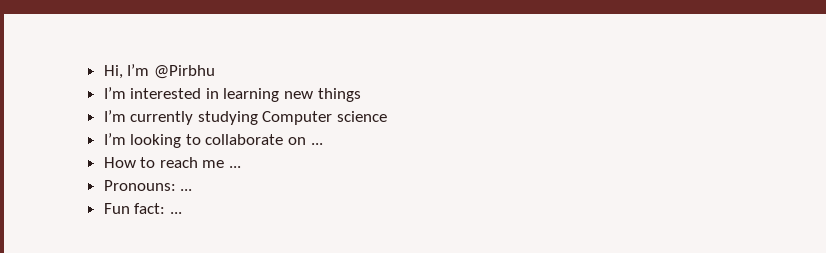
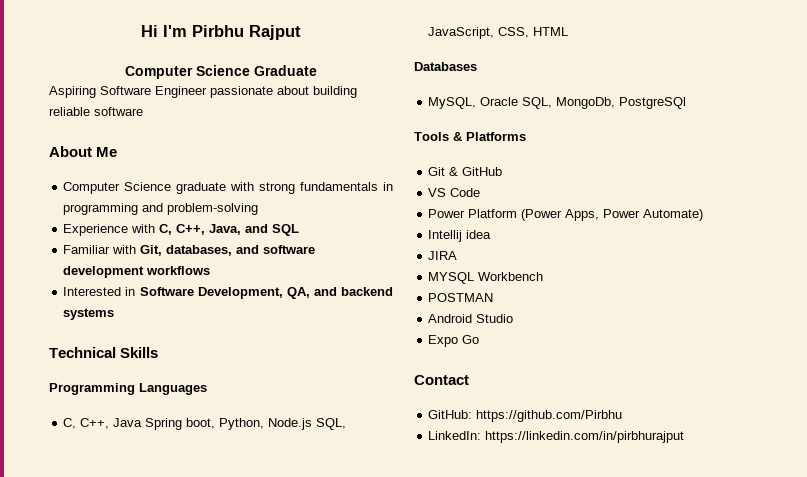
[103,64,215,79] [103,87,361,102] [103,110,388,125] [103,133,323,148] [103,157,242,168] [103,180,193,191] [103,203,182,214] Hi, I’m @Pirbhu // I’m interested in learning new things // I’m currently studying Computer science // I’m looking to collaborate on ... // How to reach me ... // Pronouns: ... // Fun fact: ... -> [141,25,301,40] [125,65,317,79] [49,86,357,98] [49,107,143,116] [49,146,118,157] [63,182,393,194] [63,203,259,215] [63,224,300,236] [63,245,316,256] [63,266,211,278] [63,287,393,299] [63,308,115,320] [49,347,159,358] [49,383,207,395] [63,418,347,430] [428,27,569,39] [414,62,477,71] [428,97,687,109] [414,132,526,141] [428,167,503,176] [428,188,481,197] [428,209,704,221] [428,230,492,242] [428,251,458,260] [428,272,544,284] [428,293,494,302] [428,314,514,323] [428,335,480,347] [414,375,469,385] [428,410,623,422] [428,431,685,443] Hi I'm Pirbhu Rajput // Computer Science Graduate // Aspiring Software Engineer passionate about building reliable software // About Me // Computer Science graduate with strong fundamentals in programming and problem-solving // Experience with C, C++, Java, and SQL // Familiar with Git, databases, and software development workflows // Interested in Software Development, QA, and backend systems // Technical Skills // Programming Languages // C, C++, Java Spring boot, Python, Node.js SQL, JavaScript, CSS, HTML // Databases // MySQL, Oracle SQL, MongoDb, PostgreSQl // Tools & Platforms // Git & GitHub // VS Code // Power Platform (Power Apps, Power Automate) // Intellij idea // JIRA // MYSQL Workbench // POSTMAN // Android Studio // Expo Go // Contact // GitHub: https://github.com/Pirbhu // LinkedIn: https://linkedin.com/in/pirbhurajput

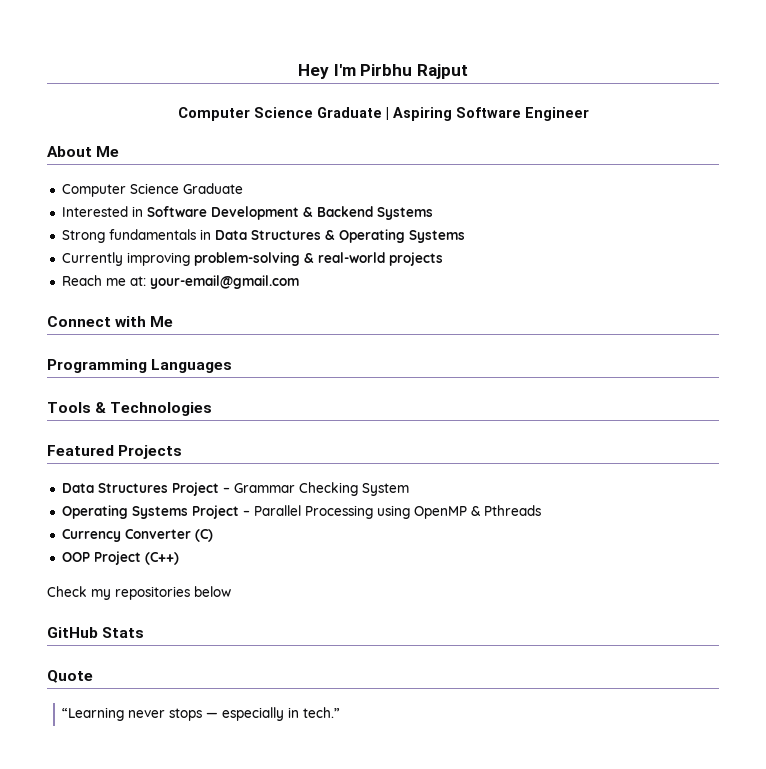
[141,25,158,37] Hi -> [298,64,330,79] Hey
(317, 70) // -> [385,107,389,120] |
[210,86,357,98] [49,107,143,116] passionate about building reliable software -> (589, 114) none
[176,182,393,194] [63,203,259,215] [63,224,300,236] [63,245,316,256] [63,266,211,278] [63,287,393,299] [63,308,115,320] [49,347,159,358] [49,383,207,395] [63,418,347,430] [428,27,569,39] [414,62,477,71] [428,97,687,109] [414,132,526,141] [428,167,503,176] [428,188,481,197] [428,209,704,221] [428,230,492,242] [428,251,458,260] [428,272,544,284] [428,293,494,302] [428,314,514,323] [428,335,480,347] [414,375,469,385] [428,410,623,422] [428,431,685,443] graduate with strong fundamentals in programming and problem-solving // Experience with C, C++, Java, and SQL // Familiar with Git, databases, and software development workflows // Interested in Software Development, QA, and backend systems // Technical Skills // Programming Languages // C, C++, Java Spring boot, Python, Node.js SQL, JavaScript, CSS, HTML // Databases // MySQL, Oracle SQL, MongoDb, PostgreSQl // Tools & Platforms // Git & GitHub // VS Code // Power Platform (Power Apps, Power Automate) // Intellij idea // JIRA // MYSQL Workbench // POSTMAN // Android Studio // Expo Go // Contact // GitHub: https://github.com/Pirbhu // LinkedIn: https://linkedin.com/in/pirbhurajput -> [182,183,243,194] [61,206,433,220] [61,229,465,243] [61,252,443,266] [61,275,299,289] [47,316,174,327] [47,359,233,373] [47,402,213,416] [47,445,183,459] [61,482,409,496] [61,505,541,519] [61,529,213,542] [61,551,179,565] [47,586,231,600] [47,627,145,638] [47,670,93,683] [62,707,341,721] Graduate // Interested in Software Development & Backend Systems // Strong fundamentals in Data Structures & Operating Systems // Currently improving problem-solving & real-world projects // Reach me at: your-email@gmail.com // Connect with Me // Programming Languages // Tools & Technologies // Featured Projects // Data Structures Project – Grammar Checking System // Operating Systems Project – Parallel Processing using OpenMP & Pthreads // Currency Converter (C) // OOP Project (C++) // Check my repositories below // GitHub Stats // Quote // “Learning never stops — especially in tech.”

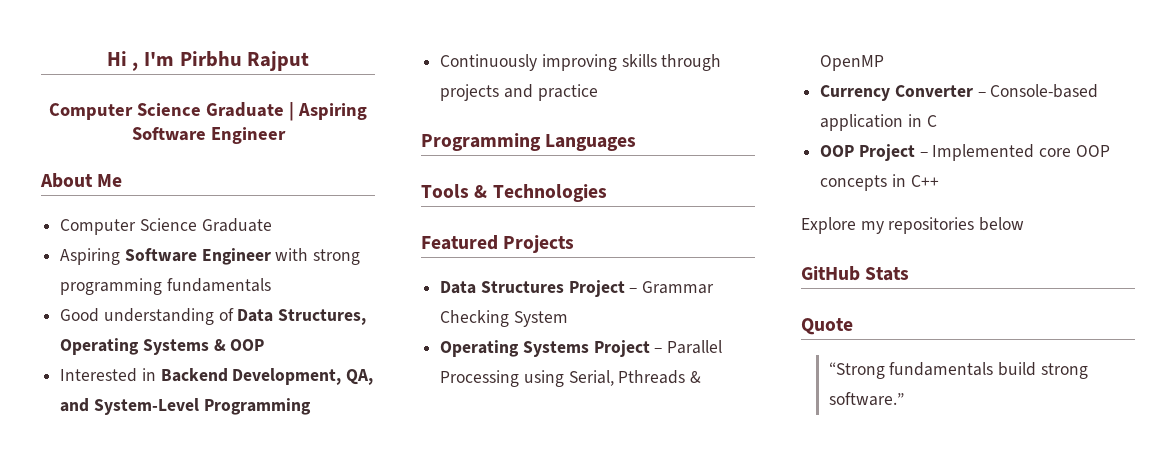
[298,64,330,79] Hey -> [106,51,139,71] Hi ,
[61,206,433,220] [61,229,465,243] [61,252,443,266] [61,275,299,289] [47,316,174,327] Interested in Software Development & Backend Systems // Strong fundamentals in Data Structures & Operating Systems // Currently improving problem-solving & real-world projects // Reach me at: your-email@gmail.com // Connect with Me -> [60,248,361,265] [60,278,271,295] [60,308,367,325] [60,338,265,355] [60,368,374,385] [60,398,311,415] [440,54,722,71] [440,84,598,101] Aspiring Software Engineer with strong programming fundamentals // Good understanding of Data Structures, Operating Systems & OOP // Interested in Backend Development, QA, and System-Level Programming // Continuously improving skills through projects and practice
(410, 512) none -> [568,370,702,386] Serial, Pthreads &
[470,505,541,516] & Pthreads -> (885, 63) none
[194,529,213,542] [61,551,179,565] [47,586,87,597] (C) // OOP Project (C++) // Check -> [977,84,1099,98] [820,114,937,131] [820,144,1110,161] [820,174,939,191] [801,217,856,234] – Console-based application in C // OOP Project – Implemented core OOP concepts in C++ // Explore
[62,707,341,721] “Learning never stops — especially in tech.” -> [828,362,1088,379] [828,392,904,406] “Strong fundamentals build strong software.”

